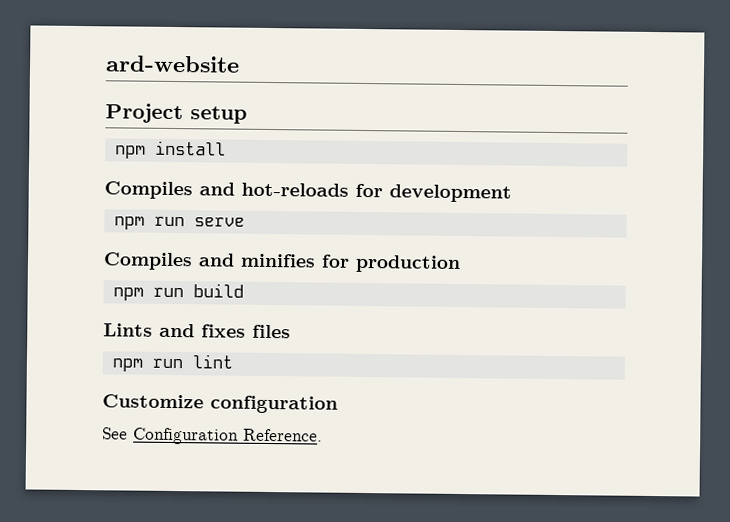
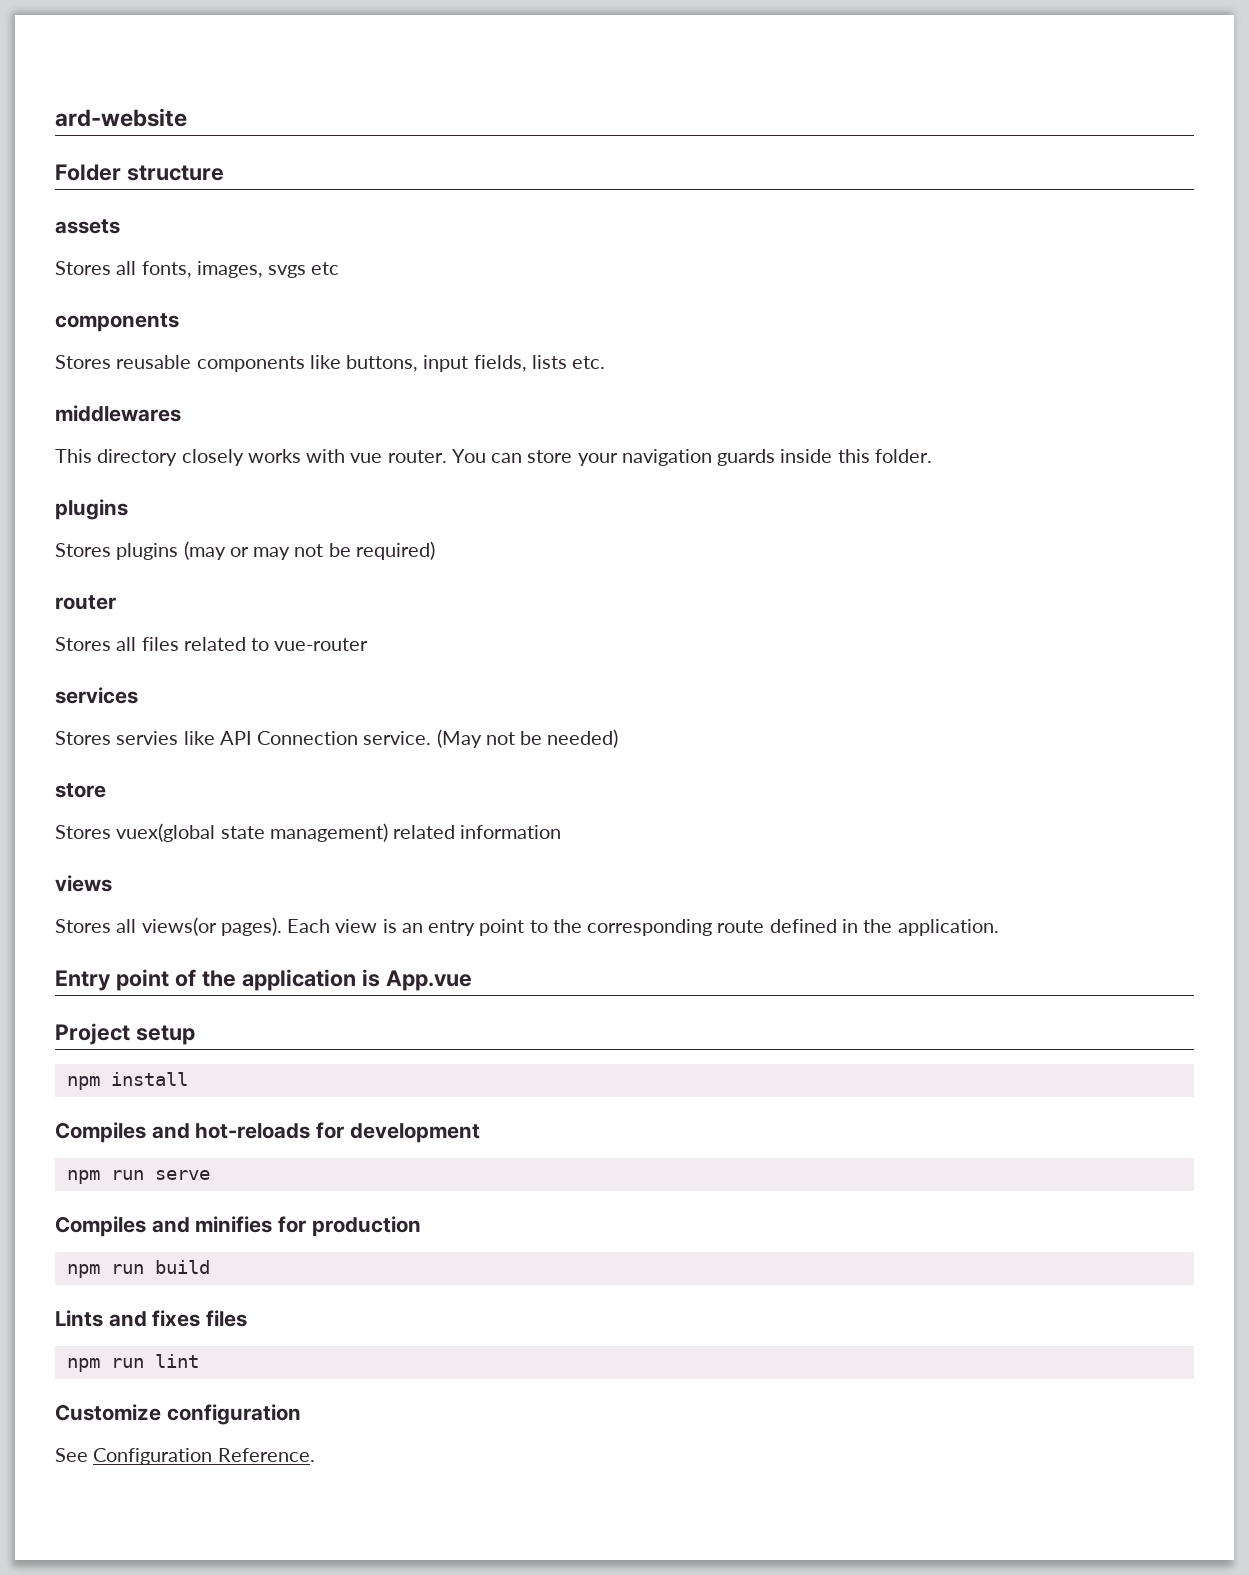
(240, 64) none -> [55,164,224,181] [55,219,120,234] [55,261,340,278] [55,313,179,332] [55,355,606,372] [55,405,181,422] [55,449,932,466] [55,499,128,520] [55,541,435,560] [55,595,116,610] [55,637,369,651] [55,687,138,704] [55,729,619,748] [55,783,106,798] [55,823,562,842] [55,875,112,892] [55,917,999,936] [55,969,472,991] // Folder structure // assets // Stores all fonts, images, svgs etc // components // Stores reusable components like buttons, input fields, lists etc. // middlewares // This directory closely works with vue router. You can store your navigation guards inside this folder. // plugins // Stores plugins (may or may not be required) // router // Stores all files related to vue-router // services // Stores servies like API Connection service. (May not be needed) // store // Stores vuex(global state management) related information // views // Stores all views(or pages). Each view is an entry point to the corresponding route defined in the application. // Entry point of the application is App.vue

